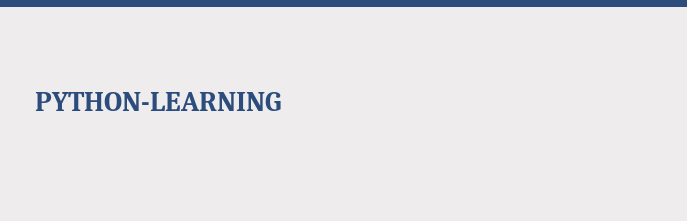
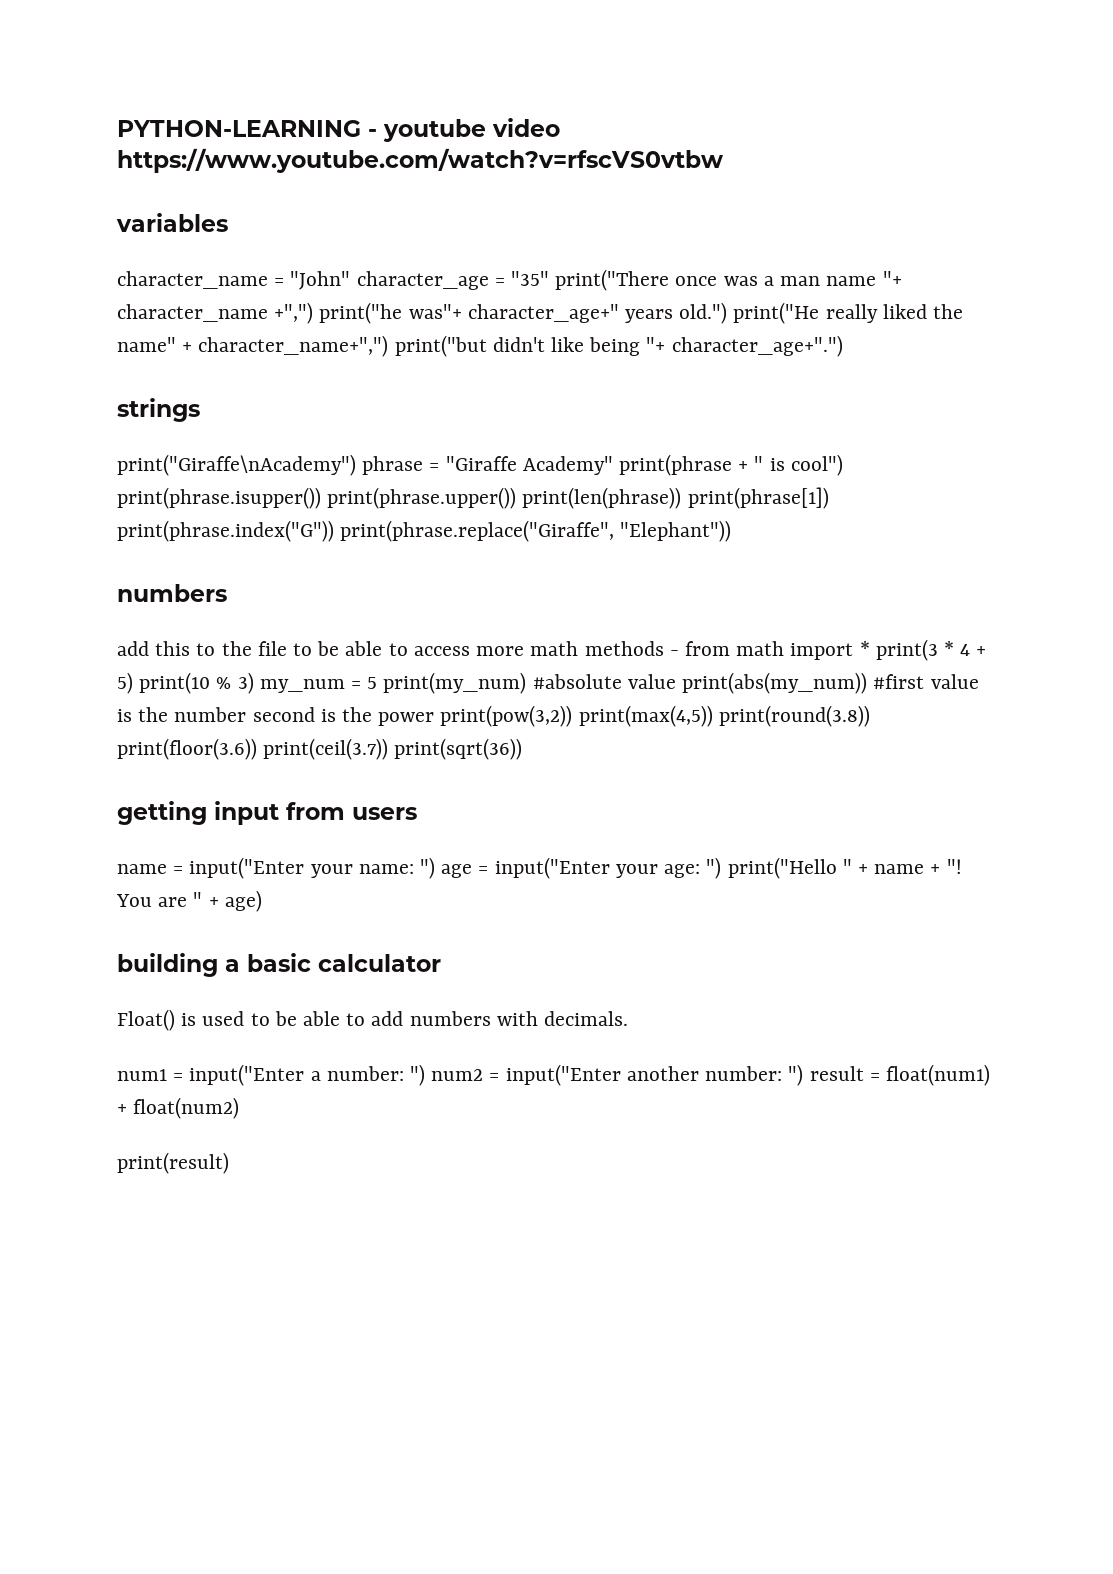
(281, 101) none -> [368,118,560,142] [117,148,723,173] [116,213,228,232] [117,269,902,291] [117,302,964,324] [117,335,843,357] [117,398,200,422] [117,454,843,476] [117,487,829,509] [117,520,732,542] [117,584,227,602] [117,639,987,661] [117,672,979,694] [117,705,870,727] [117,738,523,760] [117,801,417,825] [117,857,962,879] [116,890,262,912] [117,953,441,977] [117,1009,629,1031] [117,1064,990,1086] [117,1097,240,1119] [117,1152,229,1174] - youtube video https://www.youtube.com/watch?v=rfscVS0vtbw // variables // character_name = "John" character_age = "35" print("There once was a man name "+ character_name +",") print("he was"+ character_age+" years old.") print("He really liked the name" + character_name+",") print("but didn't like being "+ character_age+".") // strings // print("Giraffe\nAcademy") phrase = "Giraffe Academy" print(phrase + " is cool") print(phrase.isupper()) print(phrase.upper()) print(len(phrase)) print(phrase[1]) print(phrase.index("G")) print(phrase.replace("Giraffe", "Elephant")) // numbers // add this to the file to be able to access more math methods - from math import * print(3 * 4 + 5) print(10 % 3) my_num = 5 print(my_num) #absolute value print(abs(my_num)) #first value is the number second is the power print(pow(3,2)) print(max(4,5)) print(round(3.8)) print(floor(3.6)) print(ceil(3.7)) print(sqrt(36)) // getting input from users // name = input("Enter your name: ") age = input("Enter your age: ") print("Hello " + name + "! You are " + age) // building a basic calculator // Float() is used to be able to add numbers with decimals. // num1 = input("Enter a number: ") num2 = input("Enter another number: ") result = float(num1) + float(num2) // print(result)

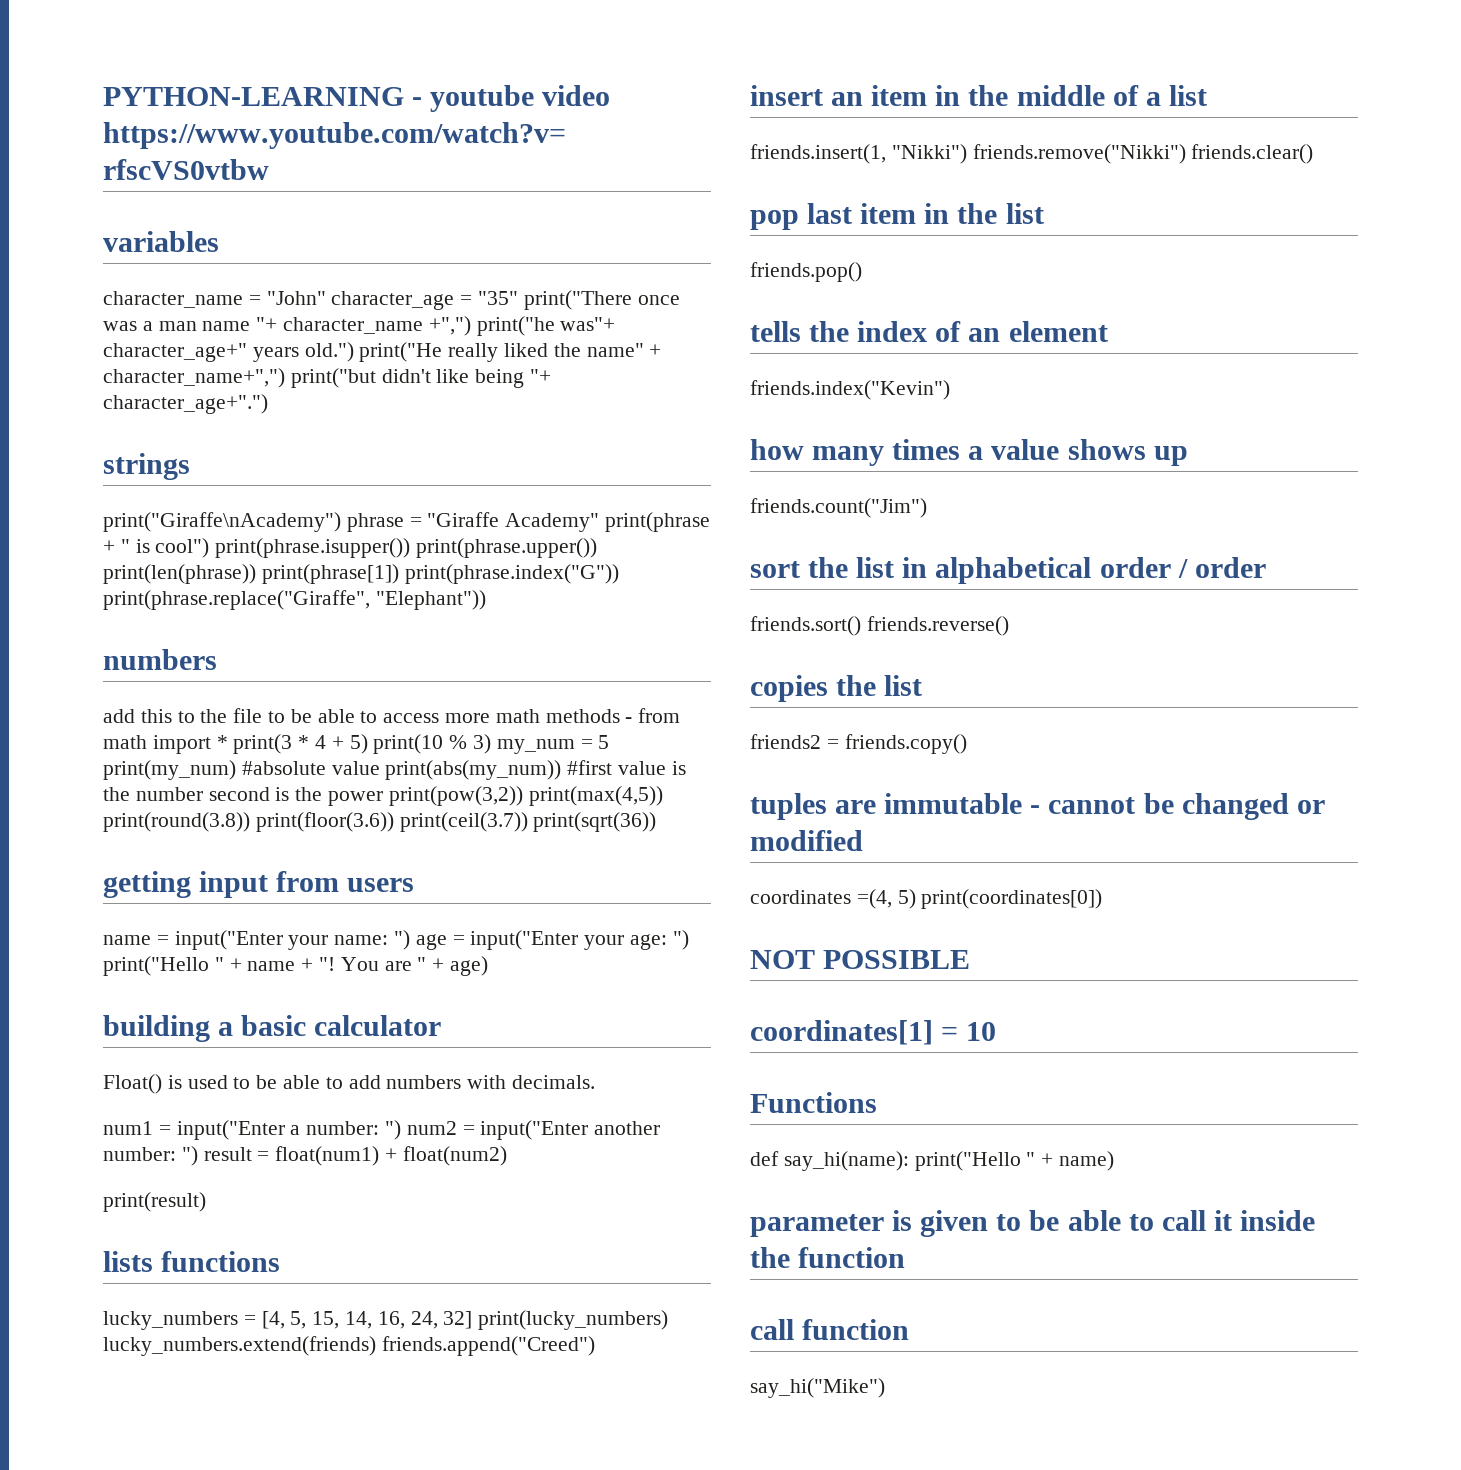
(229, 1163) none -> [103,1251,281,1272] [103,1310,669,1330] [103,1336,595,1356] [750,85,1207,106] [750,144,1314,164] [750,203,1044,230] [750,262,862,282] [750,321,1108,342] [750,380,950,400] [750,439,1188,466] [750,498,927,518] [750,557,1266,584] [750,616,1009,636] [750,675,923,702] [750,734,967,754] [750,793,1325,820] [750,830,863,851] [750,889,1103,909] [750,950,971,969] [750,1020,997,1045] [750,1092,877,1113] [750,1151,1115,1171] [750,1210,1315,1237] [750,1247,906,1268] [750,1319,910,1340] [750,1378,885,1398] // lists functions // lucky_numbers = [4, 5, 15, 14, 16, 24, 32] print(lucky_numbers) lucky_numbers.extend(friends) friends.append("Creed") // insert an item in the middle of a list // friends.insert(1, "Nikki") friends.remove("Nikki") friends.clear() // pop last item in the list // friends.pop() // tells the index of an element // friends.index("Kevin") // how many times a value shows up // friends.count("Jim") // sort the list in alphabetical order / order // friends.sort() friends.reverse() // copies the list // friends2 = friends.copy() // tuples are immutable - cannot be changed or modified // coordinates =(4, 5) print(coordinates[0]) // NOT POSSIBLE // coordinates[1] = 10 // Functions // def say_hi(name): print("Hello " + name) // parameter is given to be able to call it inside the function // call function // say_hi("Mike")

